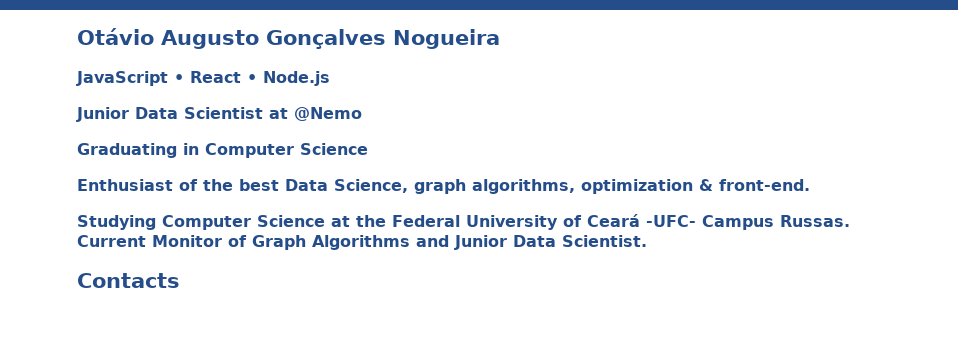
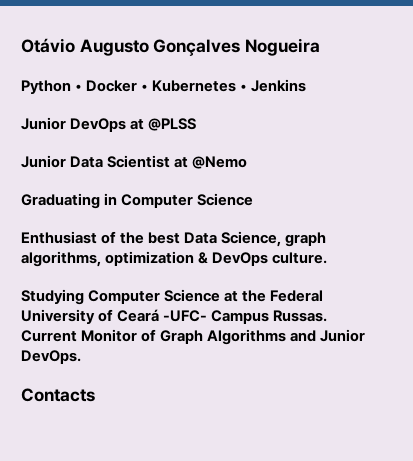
[76,71,330,86] JavaScript • React • Node.js -> [21,79,307,94] [21,117,197,132] Python • Docker • Kubernetes • Jenkins // Junior DevOps at @PLSS
[719,179,810,191] front-end. -> [212,252,328,266] DevOps culture.
[513,235,647,247] Data Scientist. -> [21,350,81,364] DevOps.

